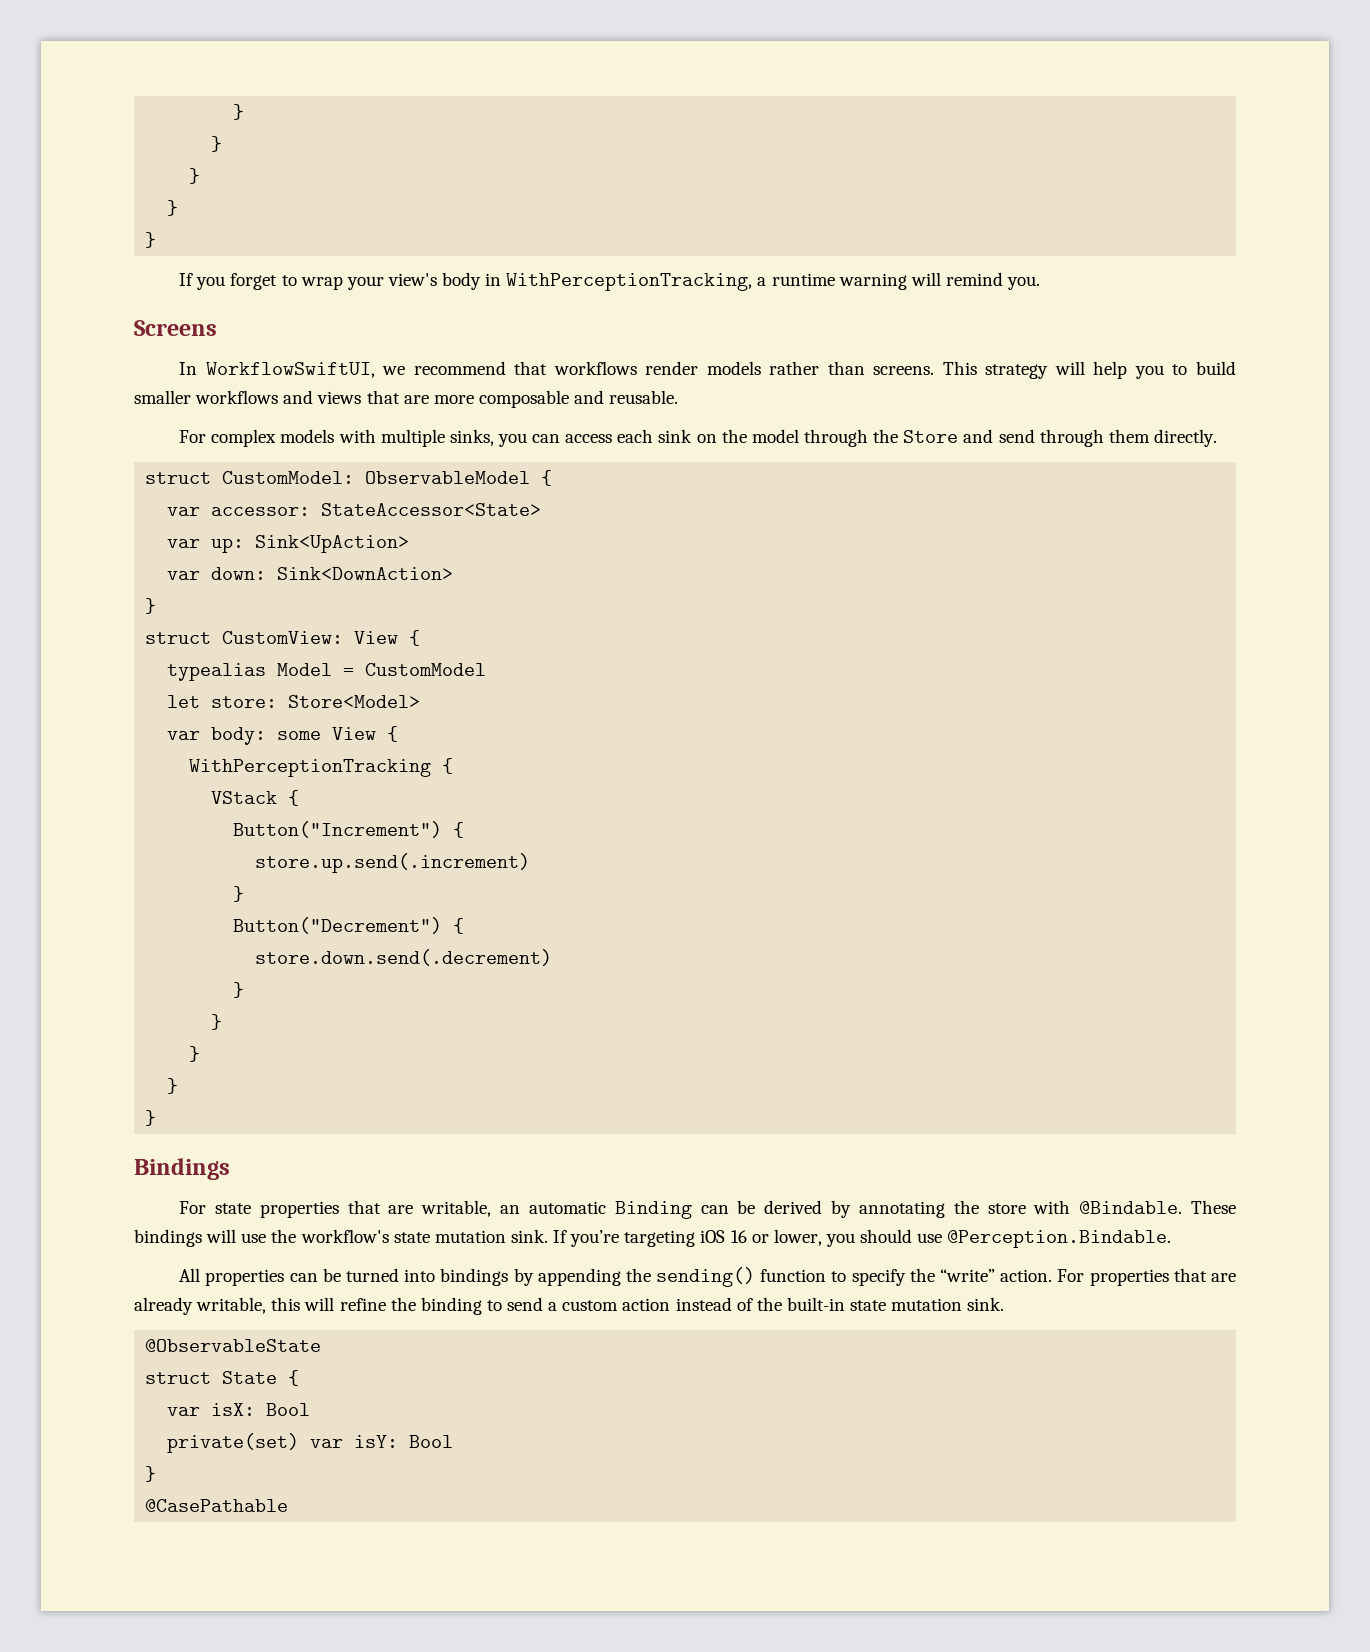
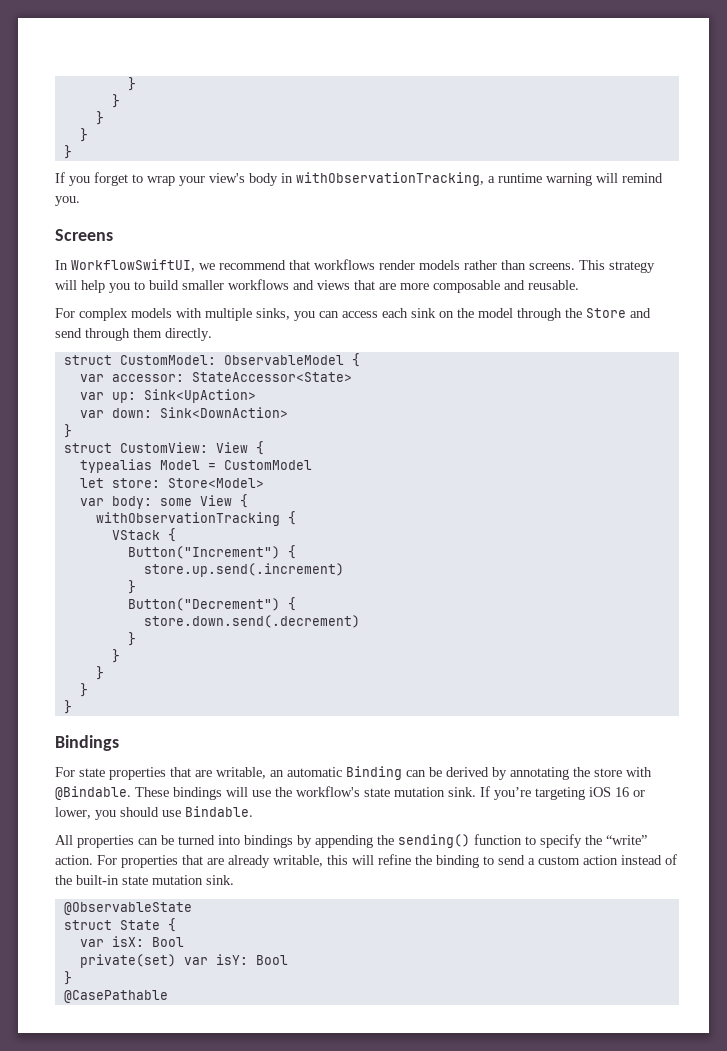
[506,273,753,291] WithPerceptionTracking, -> [296,172,484,186] withObservationTracking,
[189,759,432,777] WithPerceptionTracking -> [95,512,280,526] withObservationTracking
[947,1230,1172,1248] @Perception.Bindable. -> [185,806,253,817] Bindable.

